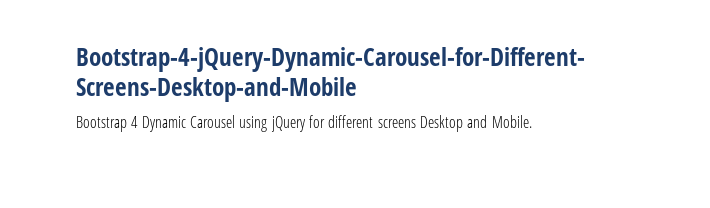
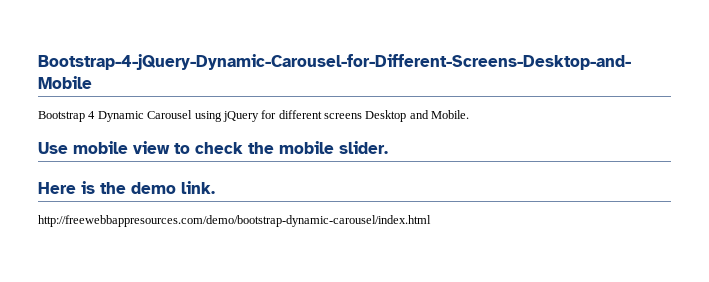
(532, 121) none -> [38,141,388,154] [38,181,215,194] [38,215,431,227] // Use mobile view to check the mobile slider. // Here is the demo link. // http://freewebbappresources.com/demo/bootstrap-dynamic-carousel/index.html

